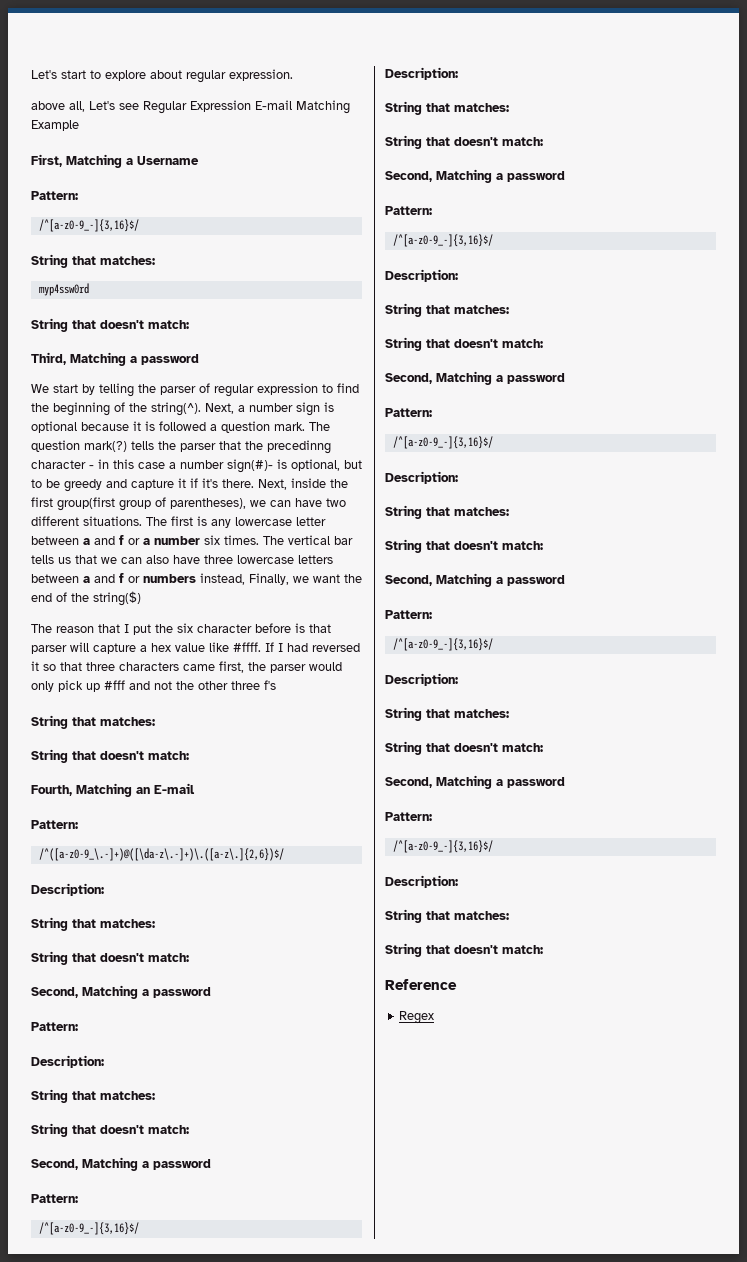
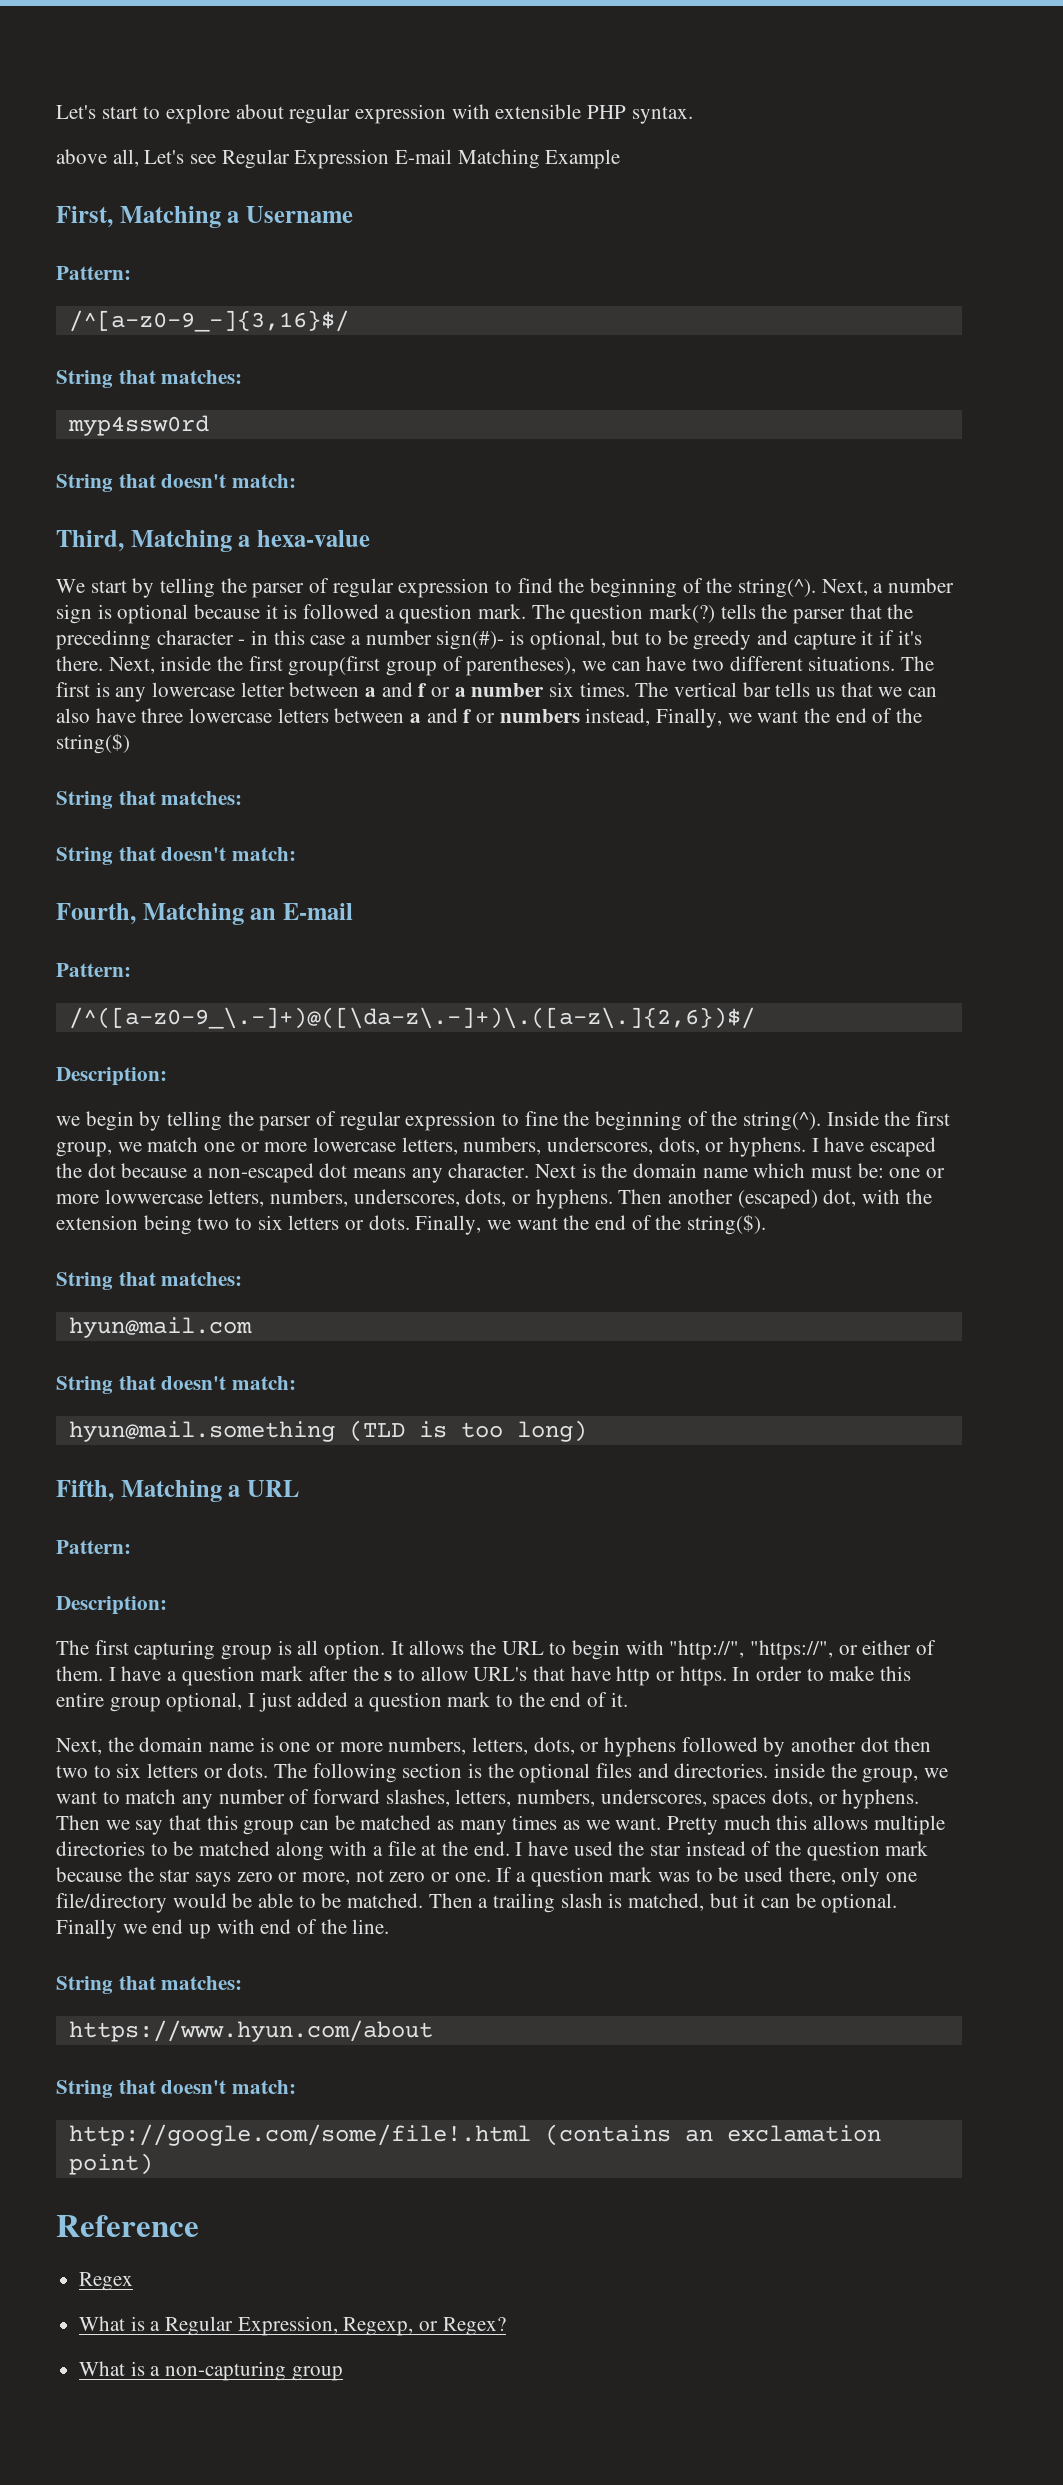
[229,69,293,81] expression. -> [355,104,693,124] expression with extensible PHP syntax.
[141,354,199,365] password -> [256,530,370,547] hexa-value
[31,623,331,635] [31,642,360,654] [31,661,342,673] [31,680,276,692] // The reason that I put the six character before is that parser will capture a hex value like #ffff. If I had reversed it so that three characters came first, the parser would only pick up #fff and not the other three f's -> (130, 743) none
[31,917,155,931] [31,951,189,965] [31,985,211,999] // String that matches: // String that doesn't match: // Second, Matching a password -> [56,1111,951,1131] [56,1137,937,1157] [56,1163,946,1183] [56,1189,932,1209] [56,1214,767,1235] [56,1272,243,1290] [68,1317,252,1338] [56,1376,297,1394] [68,1420,587,1442] [56,1480,299,1502] // we begin by telling the parser of regular expression to fine the beginning of the string(^). Inside the first group, we match one or more lowercase letters, numbers, underscores, dots, or hyphens. I have escaped the dot because a non-escaped dot means any character. Next is the domain name which must be: one or more lowwercase letters, numbers, underscores, dots, or hyphens. Then another (escaped) dot, with the extension being two to six letters or dots. Finally, we want the end of the string($). // String that matches: // hyun@mail.com // String that doesn't match: // hyun@mail.something (TLD is too long) // Fifth, Matching a URL
[31,1089,155,1103] [31,1123,189,1137] [31,1157,211,1171] [31,1194,78,1203] [38,1222,139,1235] [385,67,458,80] [385,101,509,115] [385,135,543,149] [385,169,565,183] [385,206,432,215] [392,234,493,247] [385,269,458,282] [385,303,509,317] [385,337,543,351] [385,371,565,385] [385,408,432,417] [392,436,493,449] [385,471,458,484] [385,505,509,519] [385,539,543,553] [385,573,565,587] [385,610,432,619] [392,638,493,651] [385,673,458,686] [385,707,509,721] [385,741,543,755] [385,775,565,789] [385,812,432,821] [392,840,493,853] [385,875,458,888] [385,909,509,923] [385,943,543,957] [385,979,457,990] [398,1011,434,1024] // String that matches: // String that doesn't match: // Second, Matching a password // Pattern: // /^[a-z0-9_-]{3,16}$/ // Description: // String that matches: // String that doesn't match: // Second, Matching a password // Pattern: // /^[a-z0-9_-]{3,16}$/ // Description: // String that matches: // String that doesn't match: // Second, Matching a password // Pattern: // /^[a-z0-9_-]{3,16}$/ // Description: // String that matches: // String that doesn't match: // Second, Matching a password // Pattern: // /^[a-z0-9_-]{3,16}$/ // Description: // String that matches: // String that doesn't match: // Second, Matching a password // Pattern: // /^[a-z0-9_-]{3,16}$/ // Description: // String that matches: // String that doesn't match: // Reference // Regex -> [56,1640,937,1660] [56,1666,912,1686] [56,1692,628,1712] [56,1737,932,1757] [56,1763,949,1783] [56,1789,920,1809] [56,1815,945,1835] [56,1841,929,1861] [56,1867,918,1887] [56,1893,898,1913] [56,1919,390,1939] [56,1976,243,1994] [68,2020,433,2042] [56,2080,297,2098] [68,2124,881,2146] [68,2153,153,2175] [56,2215,199,2237] [79,2272,134,2291] [79,2316,506,2336] [79,2361,343,2381] // The first capturing group is all option. It allows the URL to begin with "http://", "https://", or either of them. I have a question mark after the s to allow URL's that have http or https. In order to make this entire group optional, I just added a question mark to the end of it. // Next, the domain name is one or more numbers, letters, dots, or hyphens followed by another dot then two to six letters or dots. The following section is the optional files and directories. inside the group, we want to match any number of forward slashes, letters, numbers, underscores, spaces dots, or hyphens. Then we say that this group can be matched as many times as we want. Pretty much this allows multiple directories to be matched along with a file at the end. I have used the star instead of the question mark because the star says zero or more, not zero or one. If a question mark was to be used there, only one file/directory would be able to be matched. Then a trailing slash is matched, but it can be optional. Finally we end up with end of the line. // String that matches: // https://www.hyun.com/about // String that doesn't match: // http://google.com/some/file!.html (contains an exclamation point) // Reference // Regex // What is a Regular Expression, Regexp, or Regex? // What is a non-capturing group

